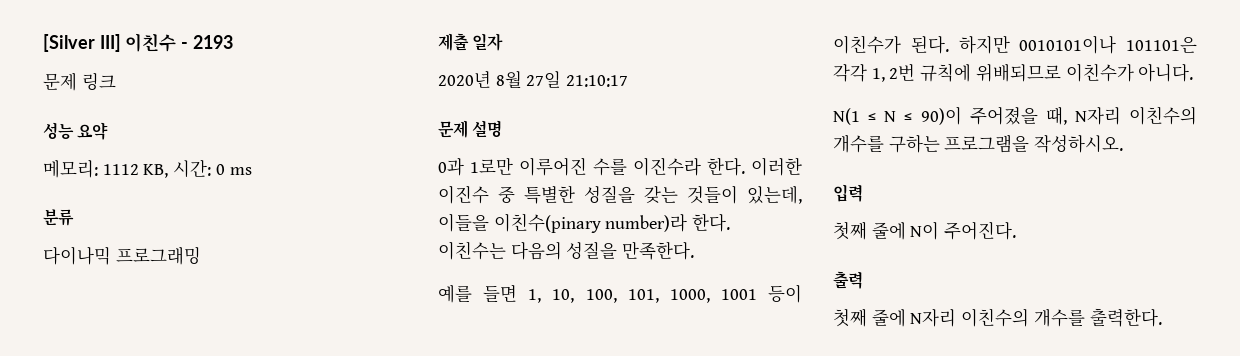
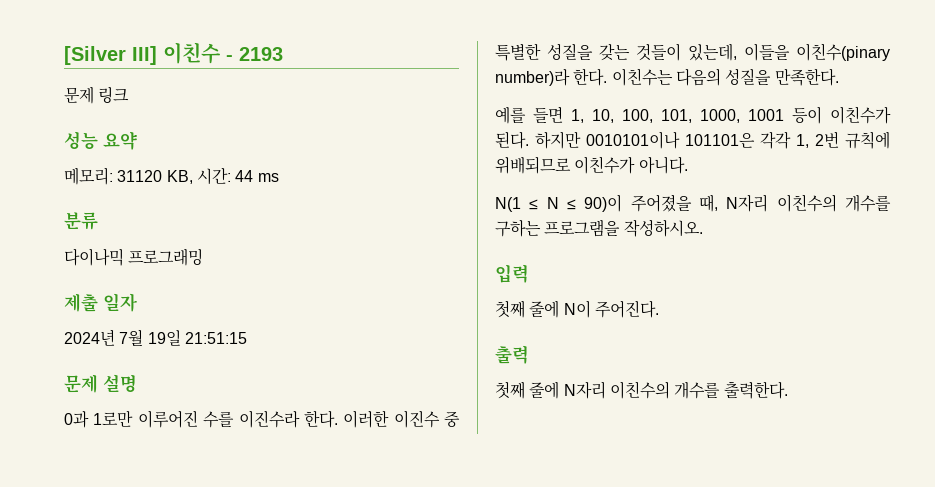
[102,164,139,175] 1112 -> [117,170,163,182] 31120
[215,164,225,175] 0 -> [235,170,254,182] 44
[438,70,629,88] 2020년 8월 27일 21:10:17 -> [64,329,247,346] 2024년 7월 19일 21:51:15

